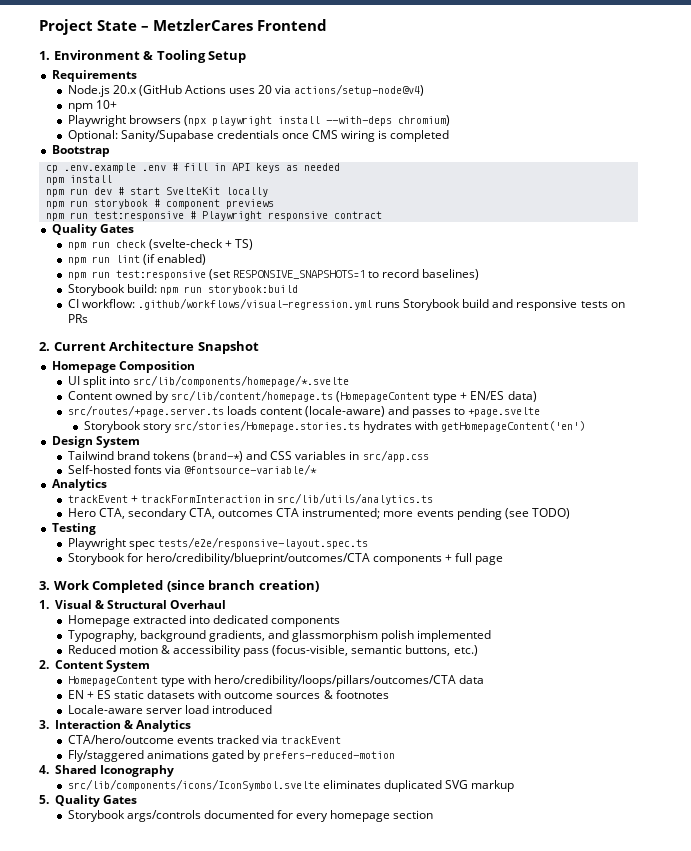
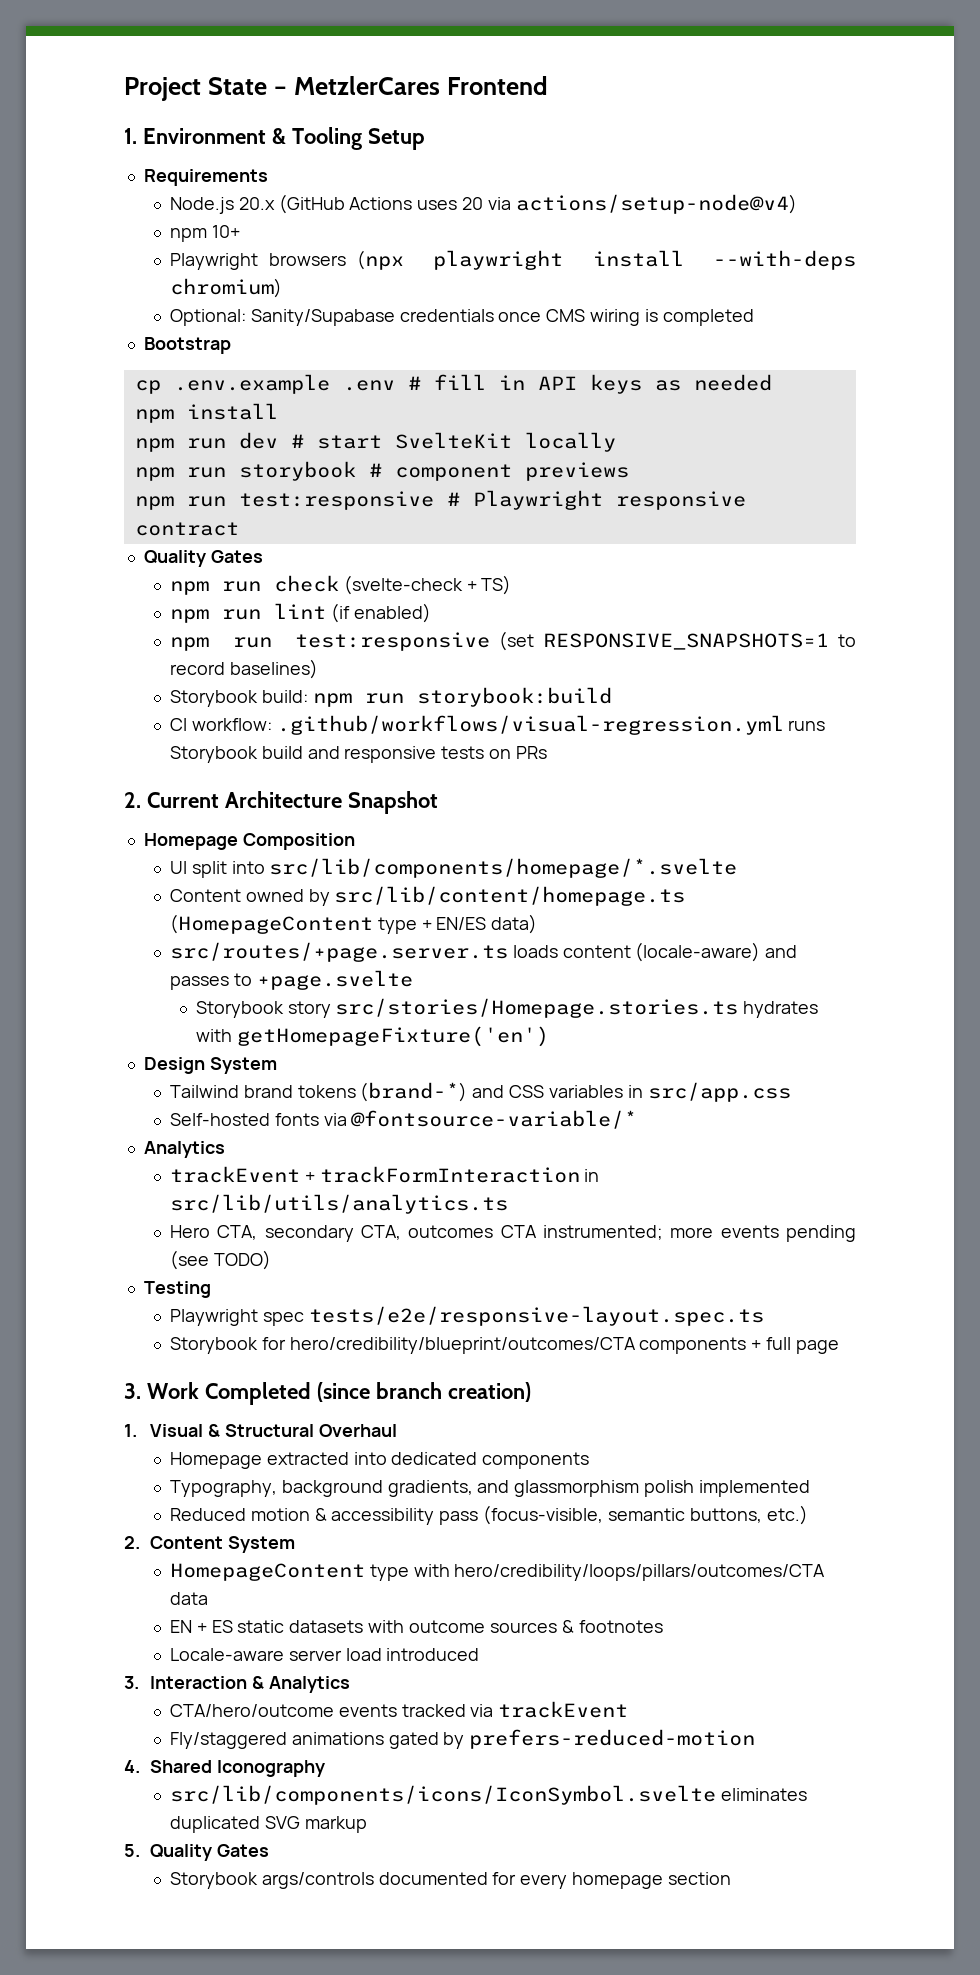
[441,421,586,432] getHomepageContent('en') -> [236,1026,549,1047] getHomepageFixture('en')

